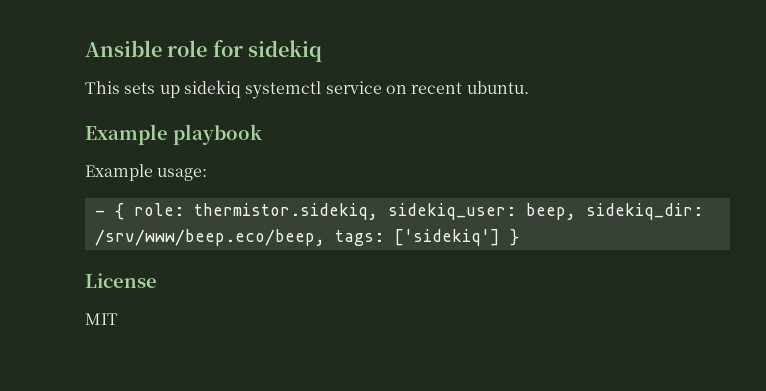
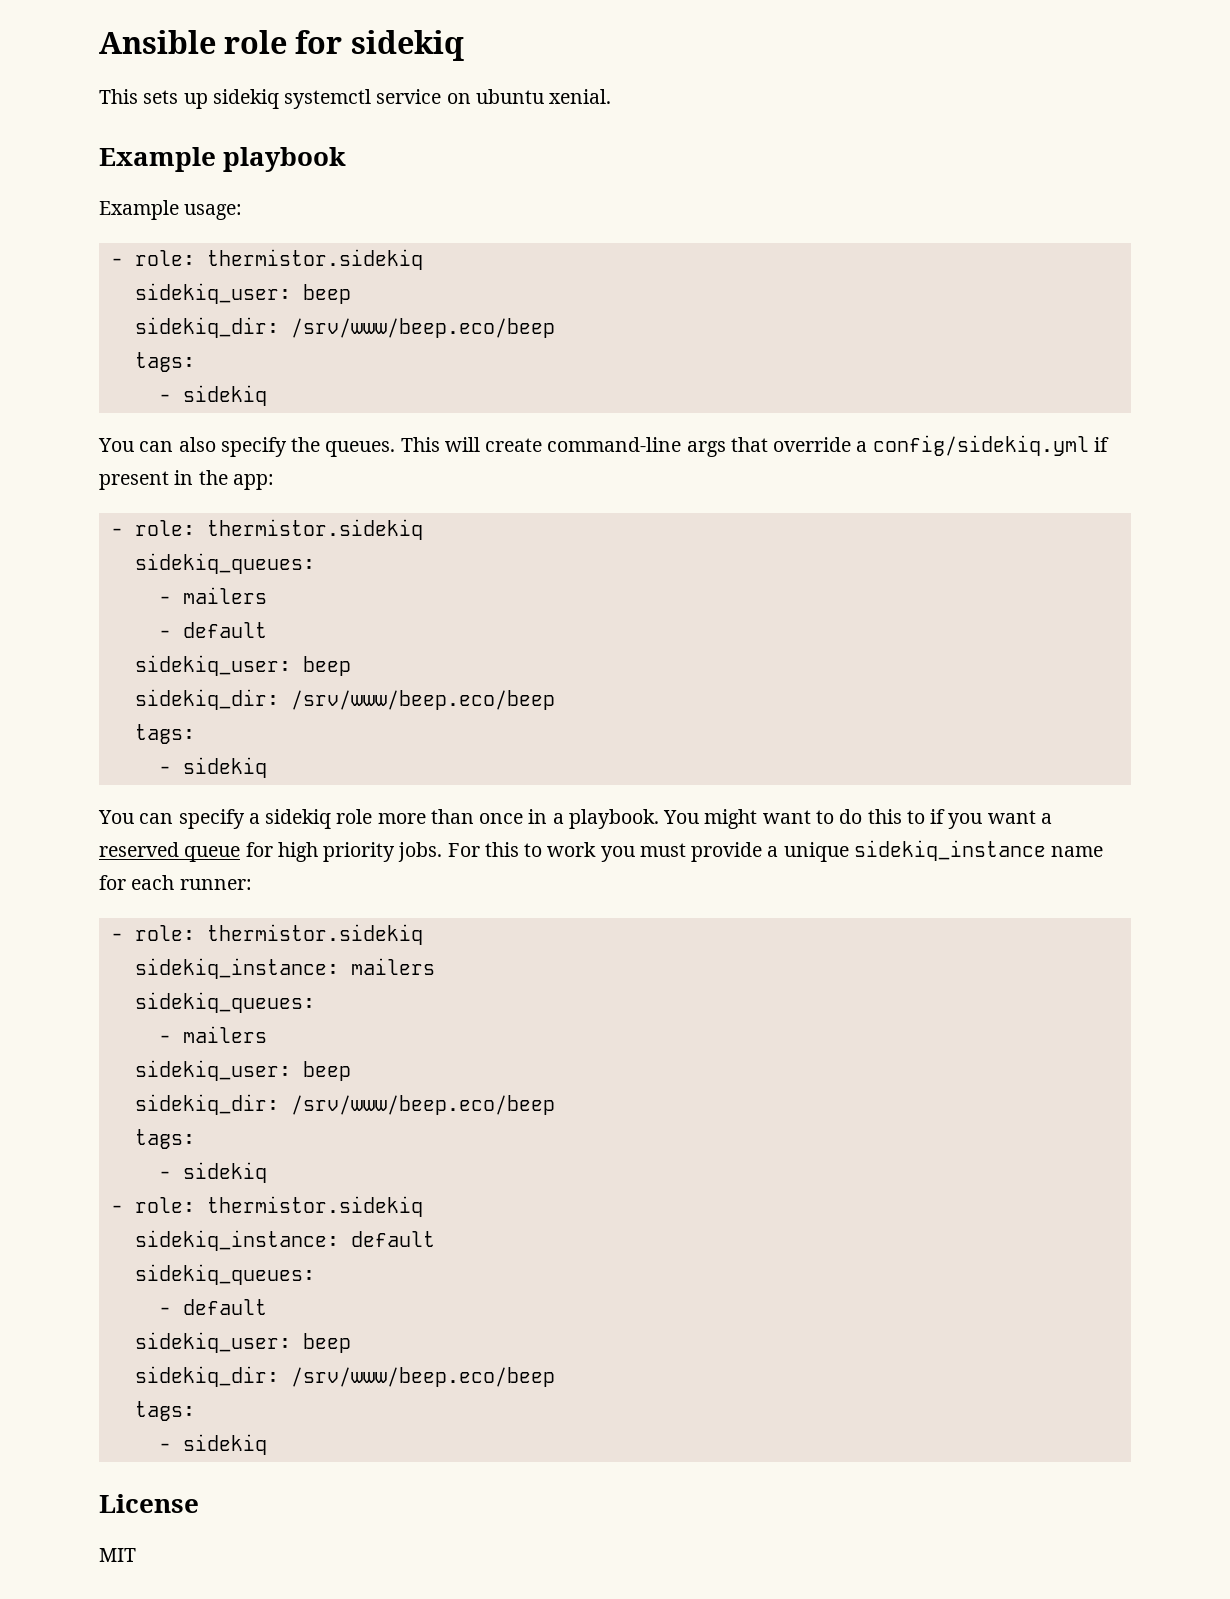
[411,81,529,94] recent ubuntu. -> [475,89,612,104] ubuntu xenial.
[114,203,703,220] [94,229,519,246] { role: thermistor.sidekiq, sidekiq_user: beep, sidekiq_dir: /srv/www/beep.eco/beep, tags: ['sidekiq'] } -> [134,249,423,270] [134,283,351,304] [134,317,555,338] [134,352,195,372] [158,385,267,406] [98,435,1109,457] [99,470,274,490] [110,519,423,540] [134,553,315,574] [158,587,267,604] [158,622,267,638] [134,655,351,676] [134,689,555,710] [134,724,195,744] [158,757,267,778] [98,809,1052,829] [99,840,1104,862] [99,875,252,890] [110,924,423,945] [134,958,435,979] [134,992,315,1013] [158,1026,267,1043] [134,1060,351,1081] [134,1094,555,1115] [134,1129,195,1149] [158,1162,267,1183] [110,1196,423,1217] [134,1230,435,1251] [134,1264,315,1285] [158,1299,267,1315] [134,1332,351,1353] [134,1366,555,1387] [134,1401,195,1421] [158,1434,267,1455] role: thermistor.sidekiq // sidekiq_user: beep // sidekiq_dir: /srv/www/beep.eco/beep // tags: // - sidekiq // You can also specify the queues. This will create command-line args that override a config/sidekiq.yml if present in the app: // - role: thermistor.sidekiq // sidekiq_queues: // - mailers // - default // sidekiq_user: beep // sidekiq_dir: /srv/www/beep.eco/beep // tags: // - sidekiq // You can specify a sidekiq role more than once in a playbook. You might want to do this to if you want a reserved queue for high priority jobs. For this to work you must provide a unique sidekiq_instance name for each runner: // - role: thermistor.sidekiq // sidekiq_instance: mailers // sidekiq_queues: // - mailers // sidekiq_user: beep // sidekiq_dir: /srv/www/beep.eco/beep // tags: // - sidekiq // - role: thermistor.sidekiq // sidekiq_instance: default // sidekiq_queues: // - default // sidekiq_user: beep // sidekiq_dir: /srv/www/beep.eco/beep // tags: // - sidekiq

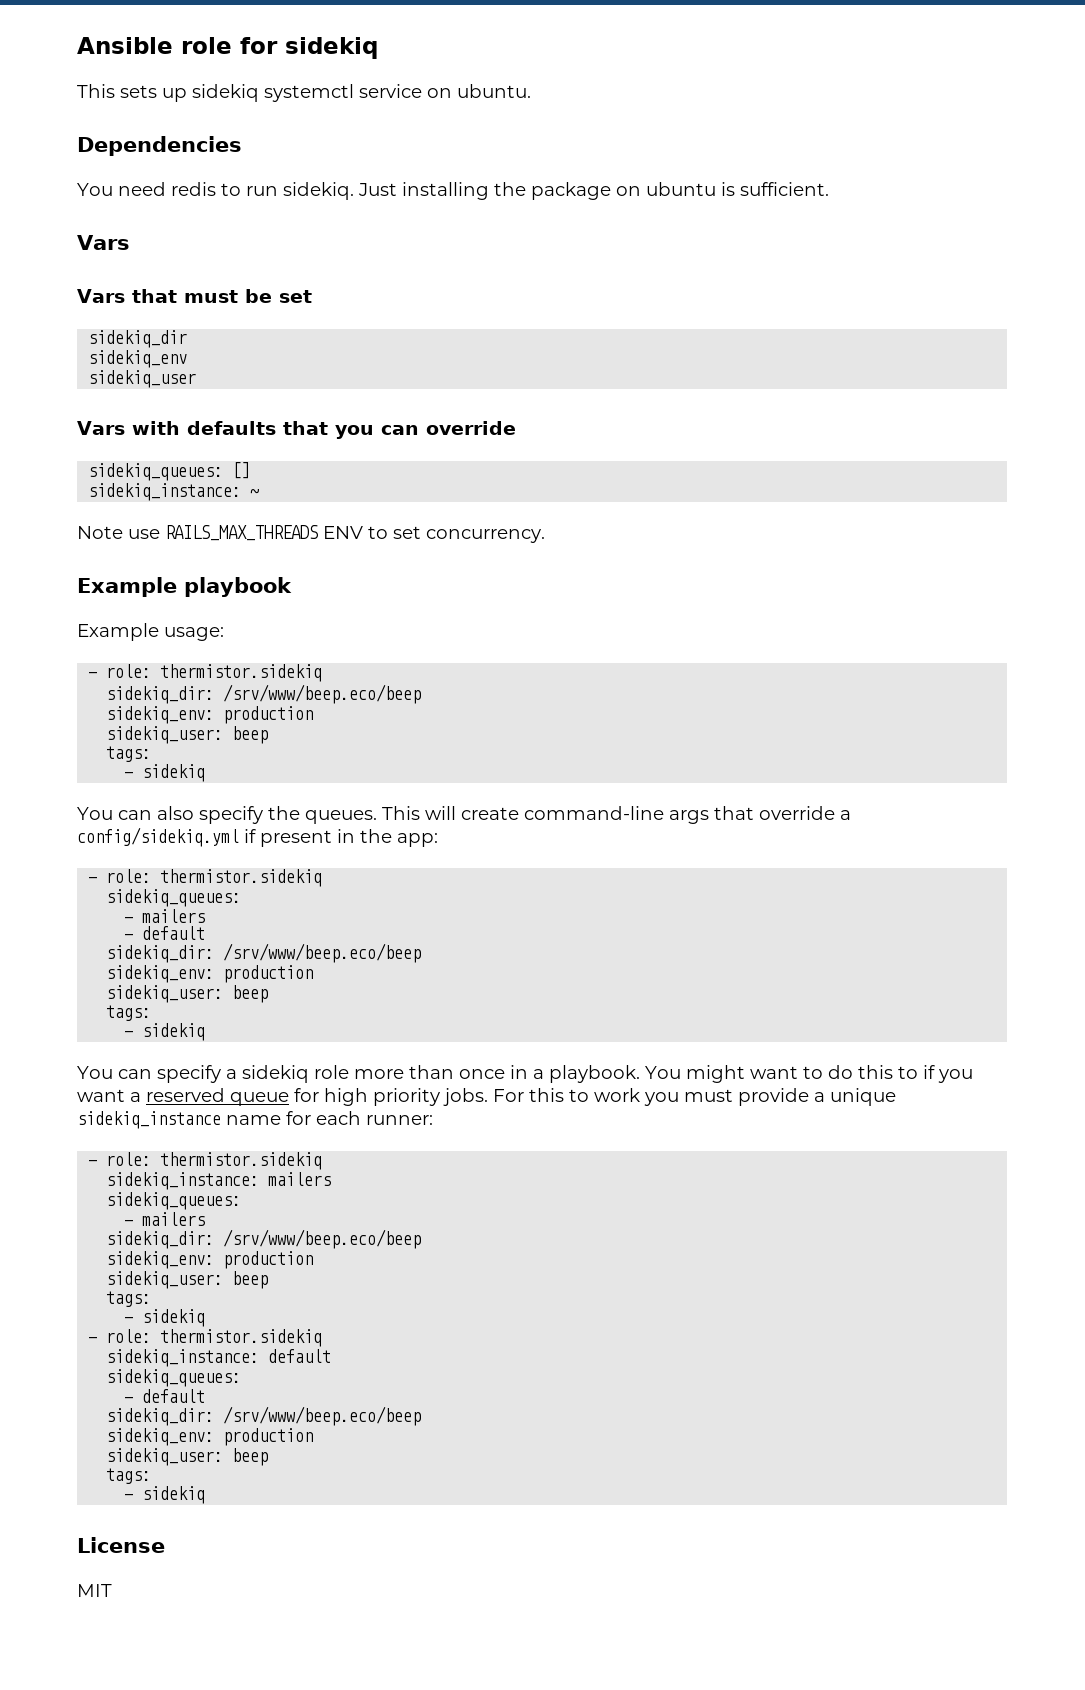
[475,89,612,104] ubuntu xenial. -> [457,84,531,98] [77,136,242,156] [77,182,829,200] [77,235,130,250] [77,289,312,303] [88,330,188,348] [88,350,188,368] [88,370,197,388] [77,421,516,439] [88,462,251,481] [88,483,260,501] [77,525,545,543] ubuntu. // Dependencies // You need redis to run sidekiq. Just installing the package on ubuntu is sufficient. // Vars // Vars that must be set // sidekiq_dir // sidekiq_env // sidekiq_user // Vars with defaults that you can override // sidekiq_queues: [] // sidekiq_instance: ~ // Note use RAILS_MAX_THREADS ENV to set concurrency.
[134,283,351,304] [134,317,555,338] // sidekiq_user: beep // sidekiq_dir: /srv/www/beep.eco/beep -> [106,684,422,704] [106,706,314,724] [106,726,269,744] // sidekiq_dir: /srv/www/beep.eco/beep // sidekiq_env: production // sidekiq_user: beep
[134,655,351,676] [134,689,555,710] // sidekiq_user: beep // sidekiq_dir: /srv/www/beep.eco/beep -> [106,943,422,963] [106,965,314,983] [106,985,269,1003] // sidekiq_dir: /srv/www/beep.eco/beep // sidekiq_env: production // sidekiq_user: beep
[134,1060,351,1081] [134,1094,555,1115] // sidekiq_user: beep // sidekiq_dir: /srv/www/beep.eco/beep -> [106,1229,422,1249] [106,1251,314,1269] [106,1271,269,1289] // sidekiq_dir: /srv/www/beep.eco/beep // sidekiq_env: production // sidekiq_user: beep
[134,1332,351,1353] [134,1366,555,1387] // sidekiq_user: beep // sidekiq_dir: /srv/www/beep.eco/beep -> [106,1406,422,1426] [106,1428,314,1446] [106,1448,269,1466] // sidekiq_dir: /srv/www/beep.eco/beep // sidekiq_env: production // sidekiq_user: beep

